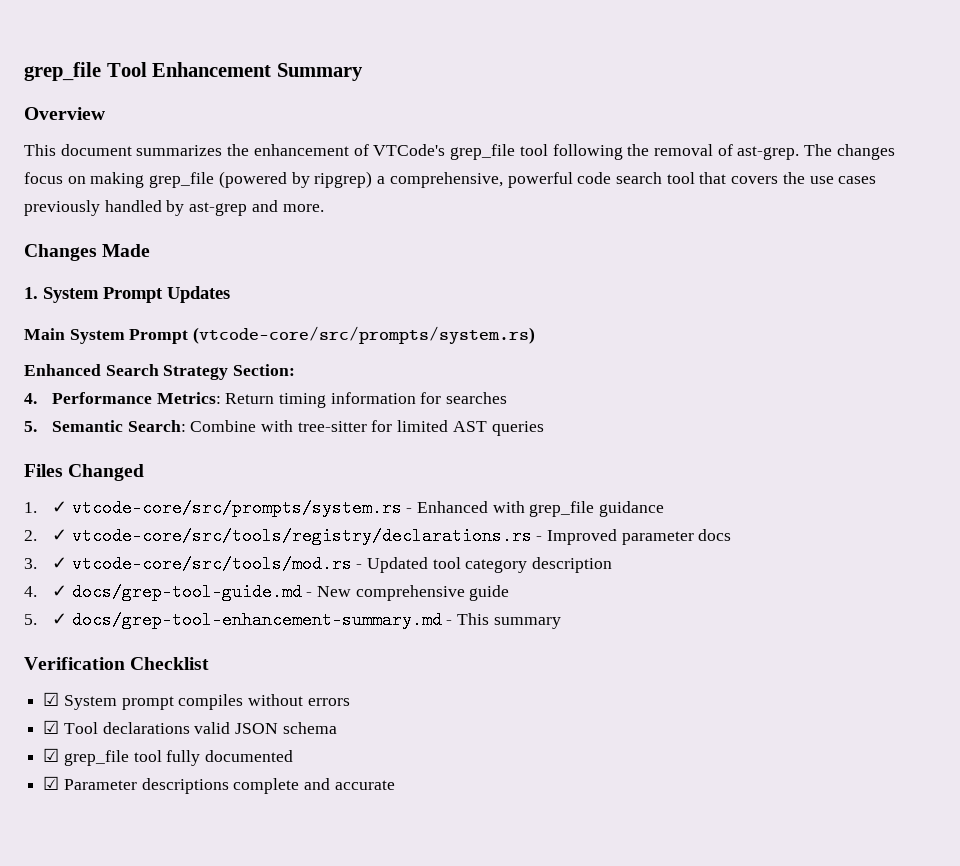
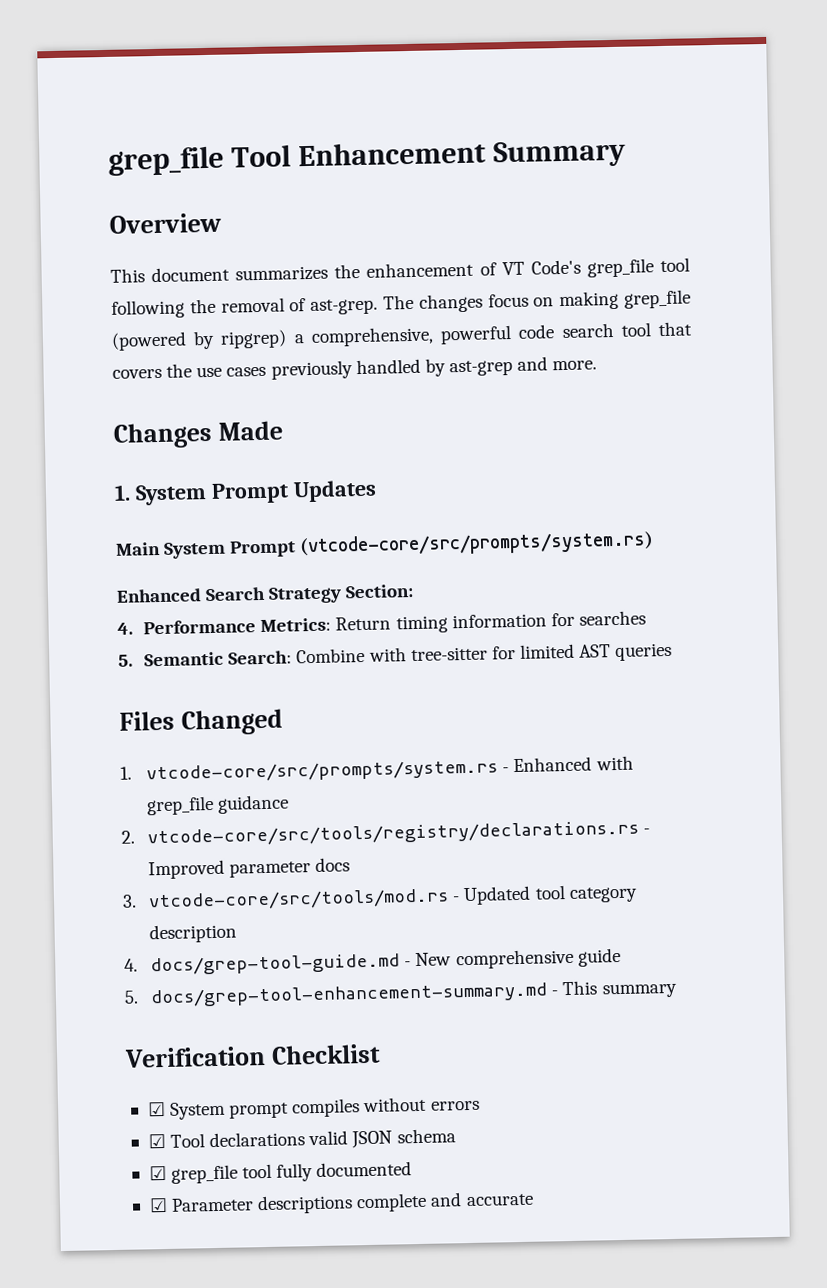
[373,144,446,156] VTCode's -> [501,259,581,276] VT Code's
[51,501,67,513] ✓ -> (132, 773) none
[51,529,67,541] ✓ -> (135, 837) none
[51,557,67,569] ✓ -> (137, 901) none
[51,585,67,597] ✓ -> (138, 965) none
[51,613,67,625] ✓ -> (139, 997) none

